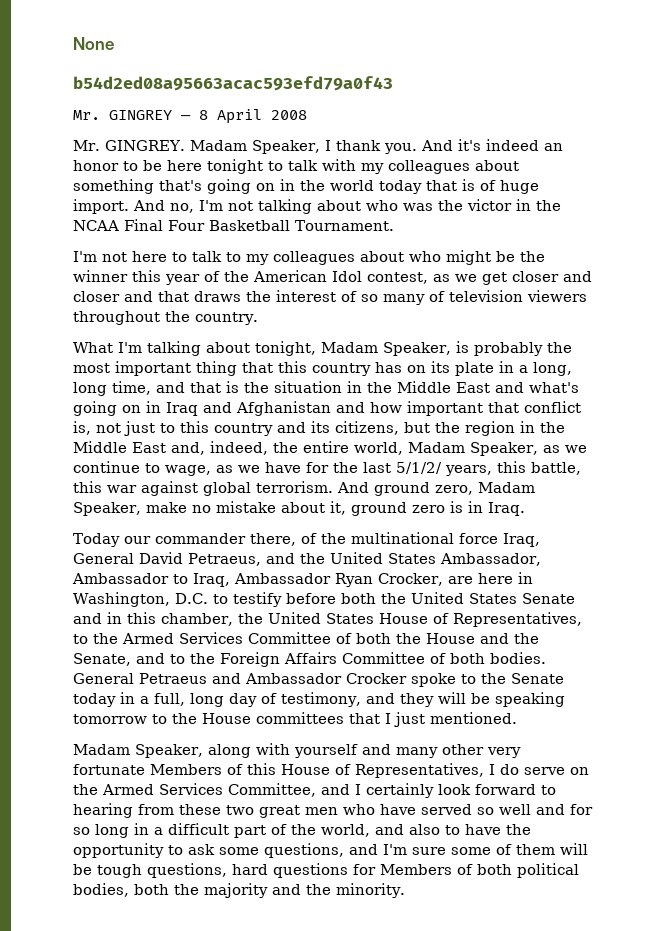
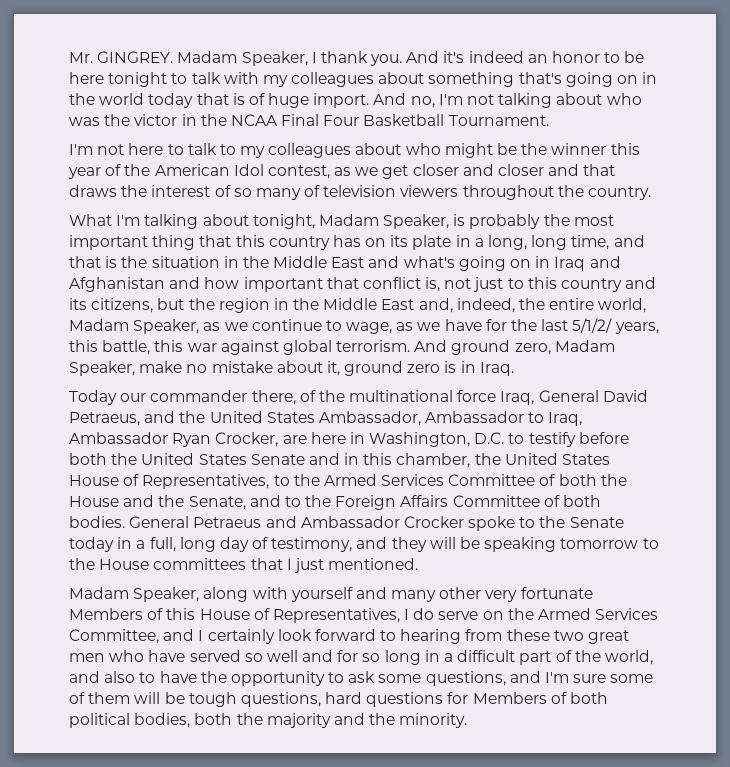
[73,37,114,50] [73,76,393,91] [73,109,307,124] None // b54d2ed08a95663acac593efd79a0f43 // Mr. GINGREY — 8 April 2008 // -> (69, 57) none

